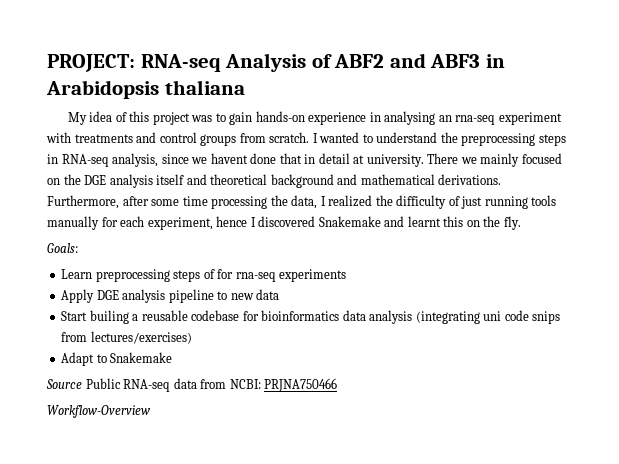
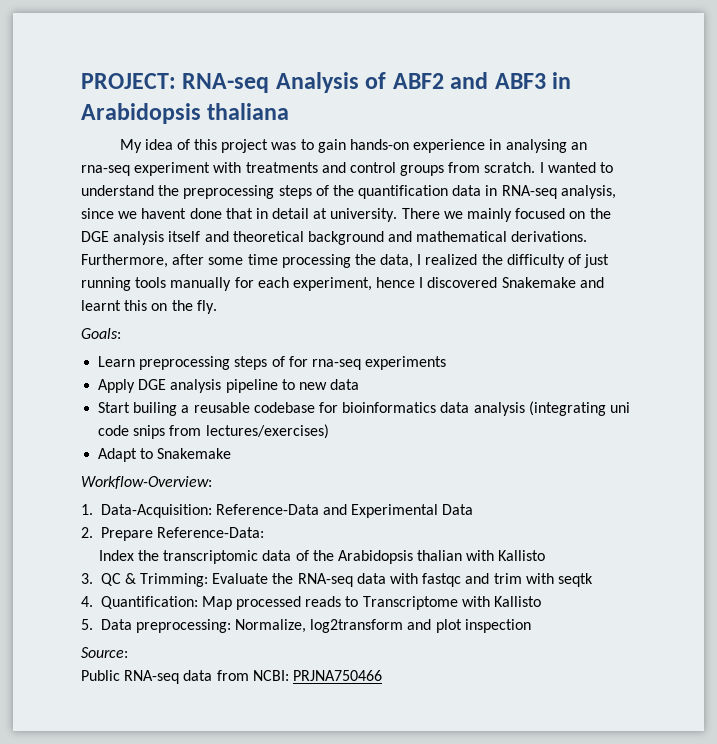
(566, 140) none -> [315,185,482,199] of the quantification data
[46,379,82,389] Source -> [81,476,212,489] [81,504,474,518] [81,527,264,541] [98,550,546,564] [81,573,593,587] [81,596,542,610] [81,619,531,633] [81,647,128,658] Workflow-Overview: // 1. Data-Acquisition: Reference-Data and Experimental Data // 2. Prepare Reference-Data: // Index the transcriptomic data of the Arabidopsis thalian with Kallisto // 3. QC & Trimming: Evaluate the RNA-seq data with fastqc and trim with seqtk // 4. Quantification: Map processed reads to Transcriptome with Kallisto // 5. Data preprocessing: Normalize, log2transform and plot inspection // Source: //
[47,405,151,418] // Workflow-Overview -> (382, 675) none

